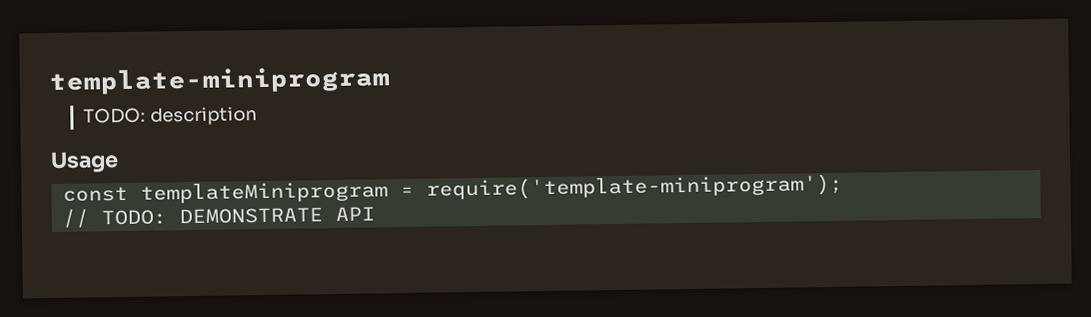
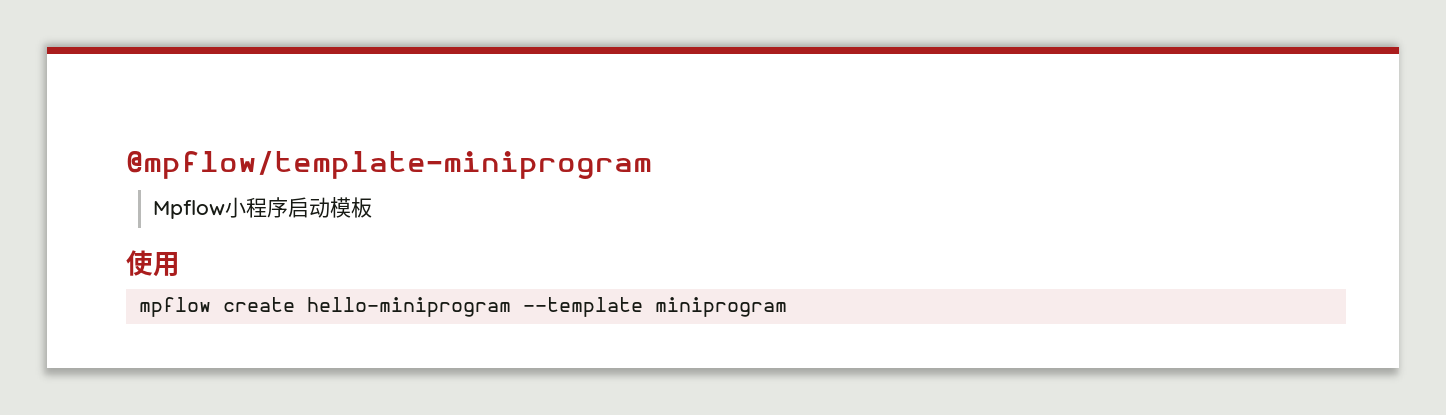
[49,66,391,95] [82,106,258,126] [50,151,119,173] [61,173,843,204] [61,206,375,228] template-miniprogram // TODO: description // Usage // const templateMiniprogram = require('template-miniprogram'); // // TODO: DEMONSTRATE API -> [126,150,652,179] [152,197,372,219] [126,250,180,277] [138,297,787,317] @mpflow/template-miniprogram // Mpflow小程序启动模板 // 使用 // mpflow create hello-miniprogram --template miniprogram

